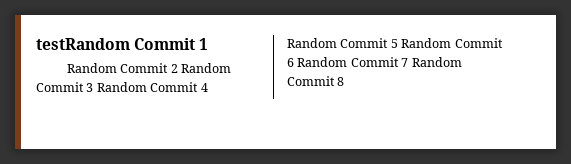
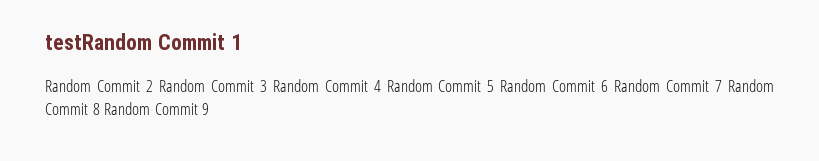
(345, 81) none -> [104,102,210,115] Random Commit 9

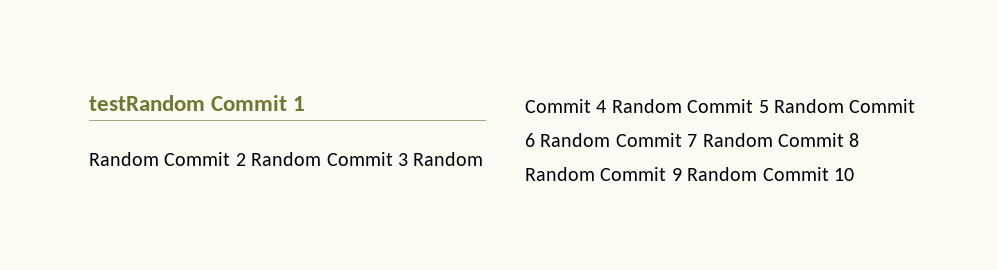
(210, 109) none -> [687,167,854,181] Random Commit 10

